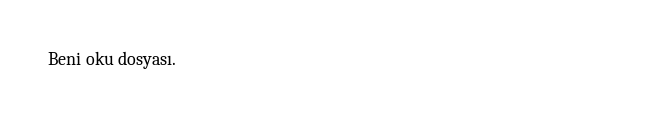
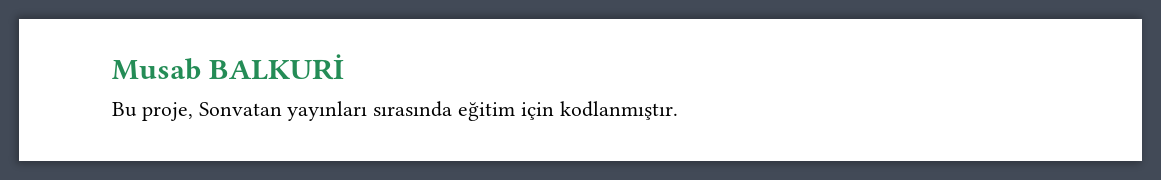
[48,51,177,69] Beni oku dosyası. -> [112,54,345,80] [112,101,678,121] Musab BALKURİ // Bu proje, Sonvatan yayınları sırasında eğitim için kodlanmıştır.

